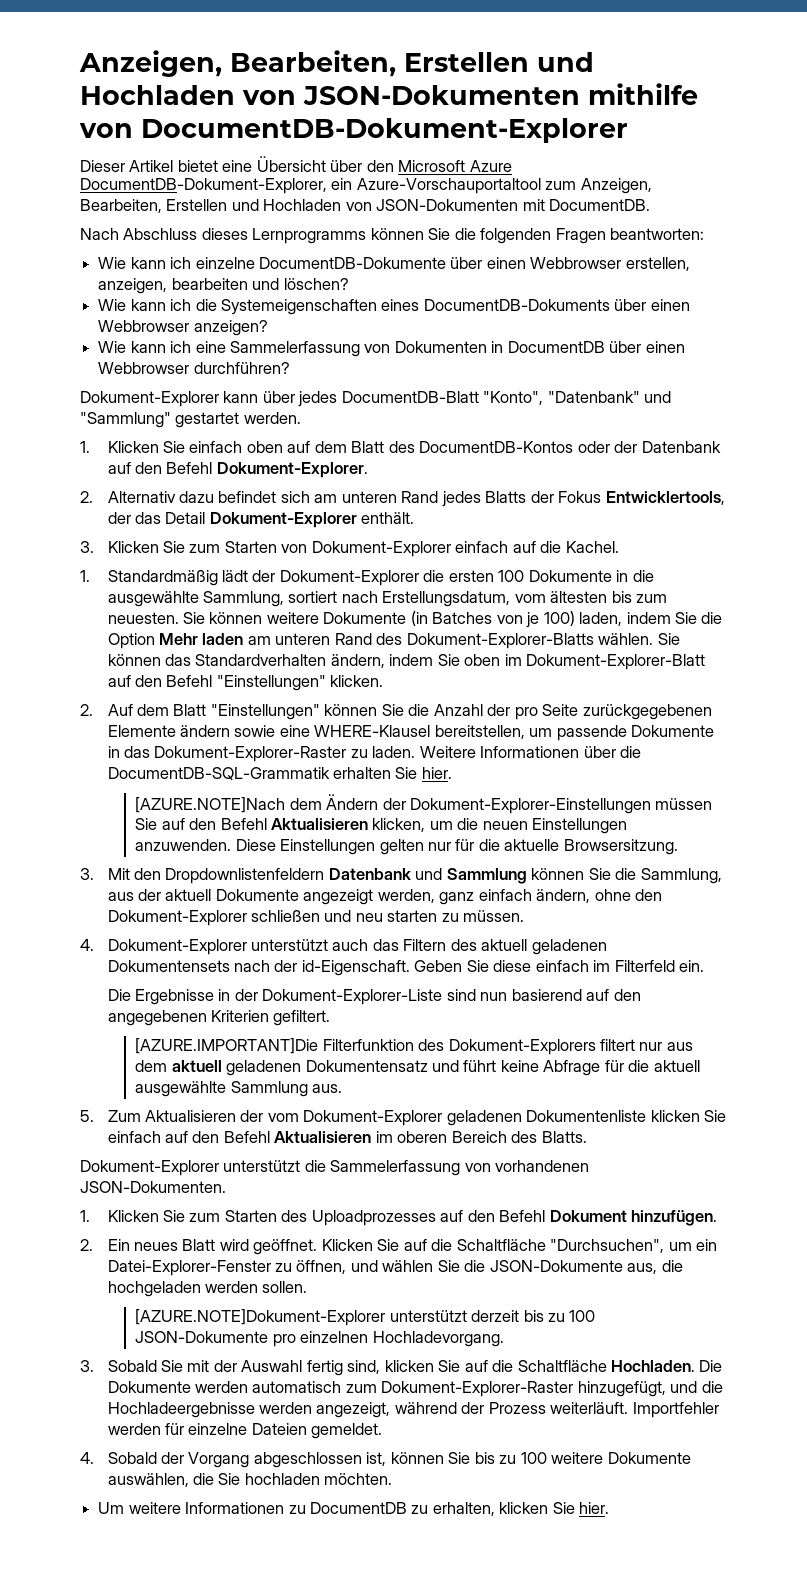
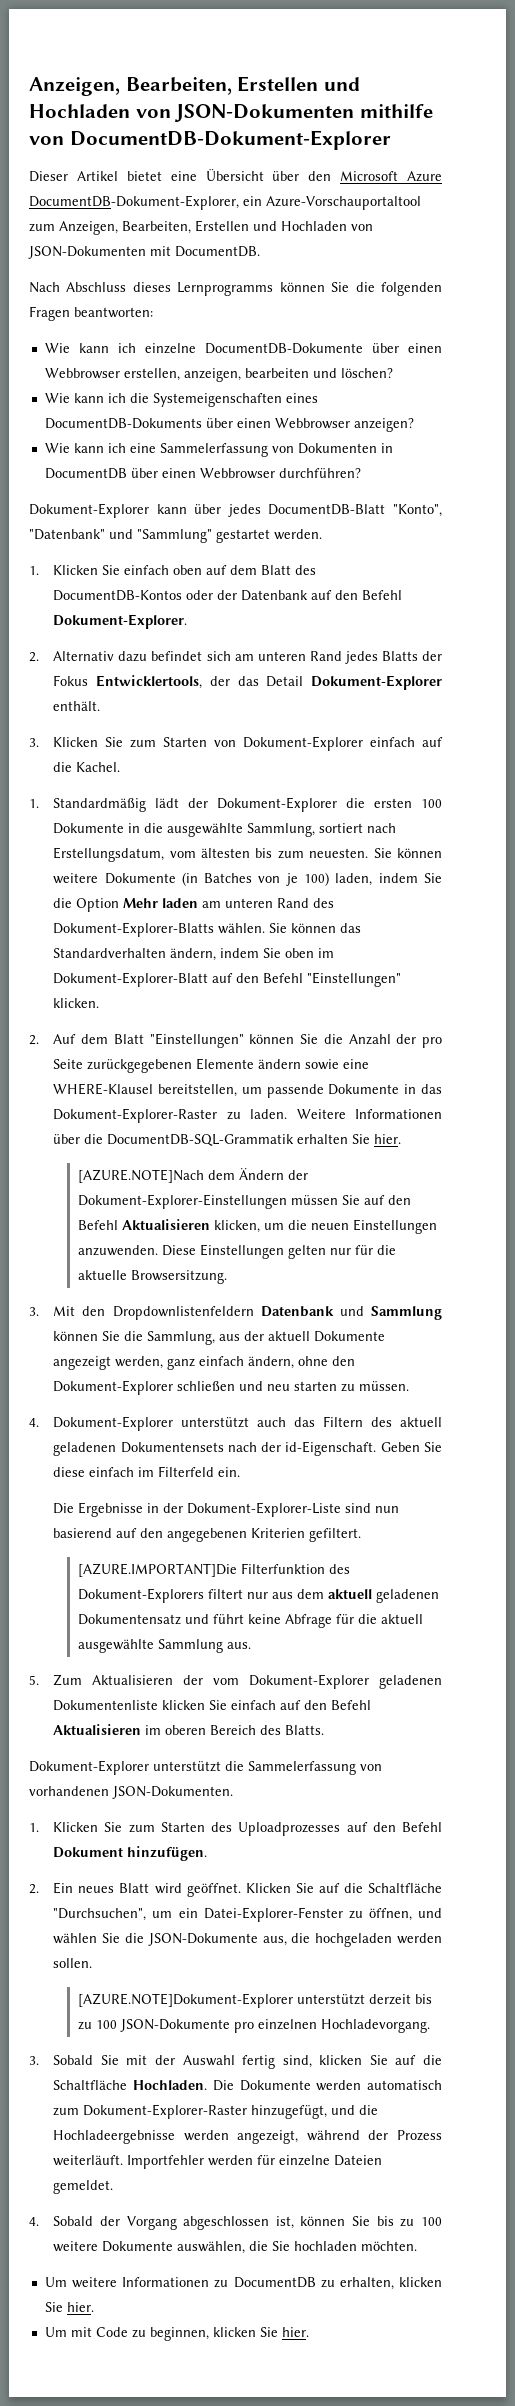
(610, 1508) none -> [44,2327,309,2341] // Um mit Code zu beginnen, klicken Sie hier.

